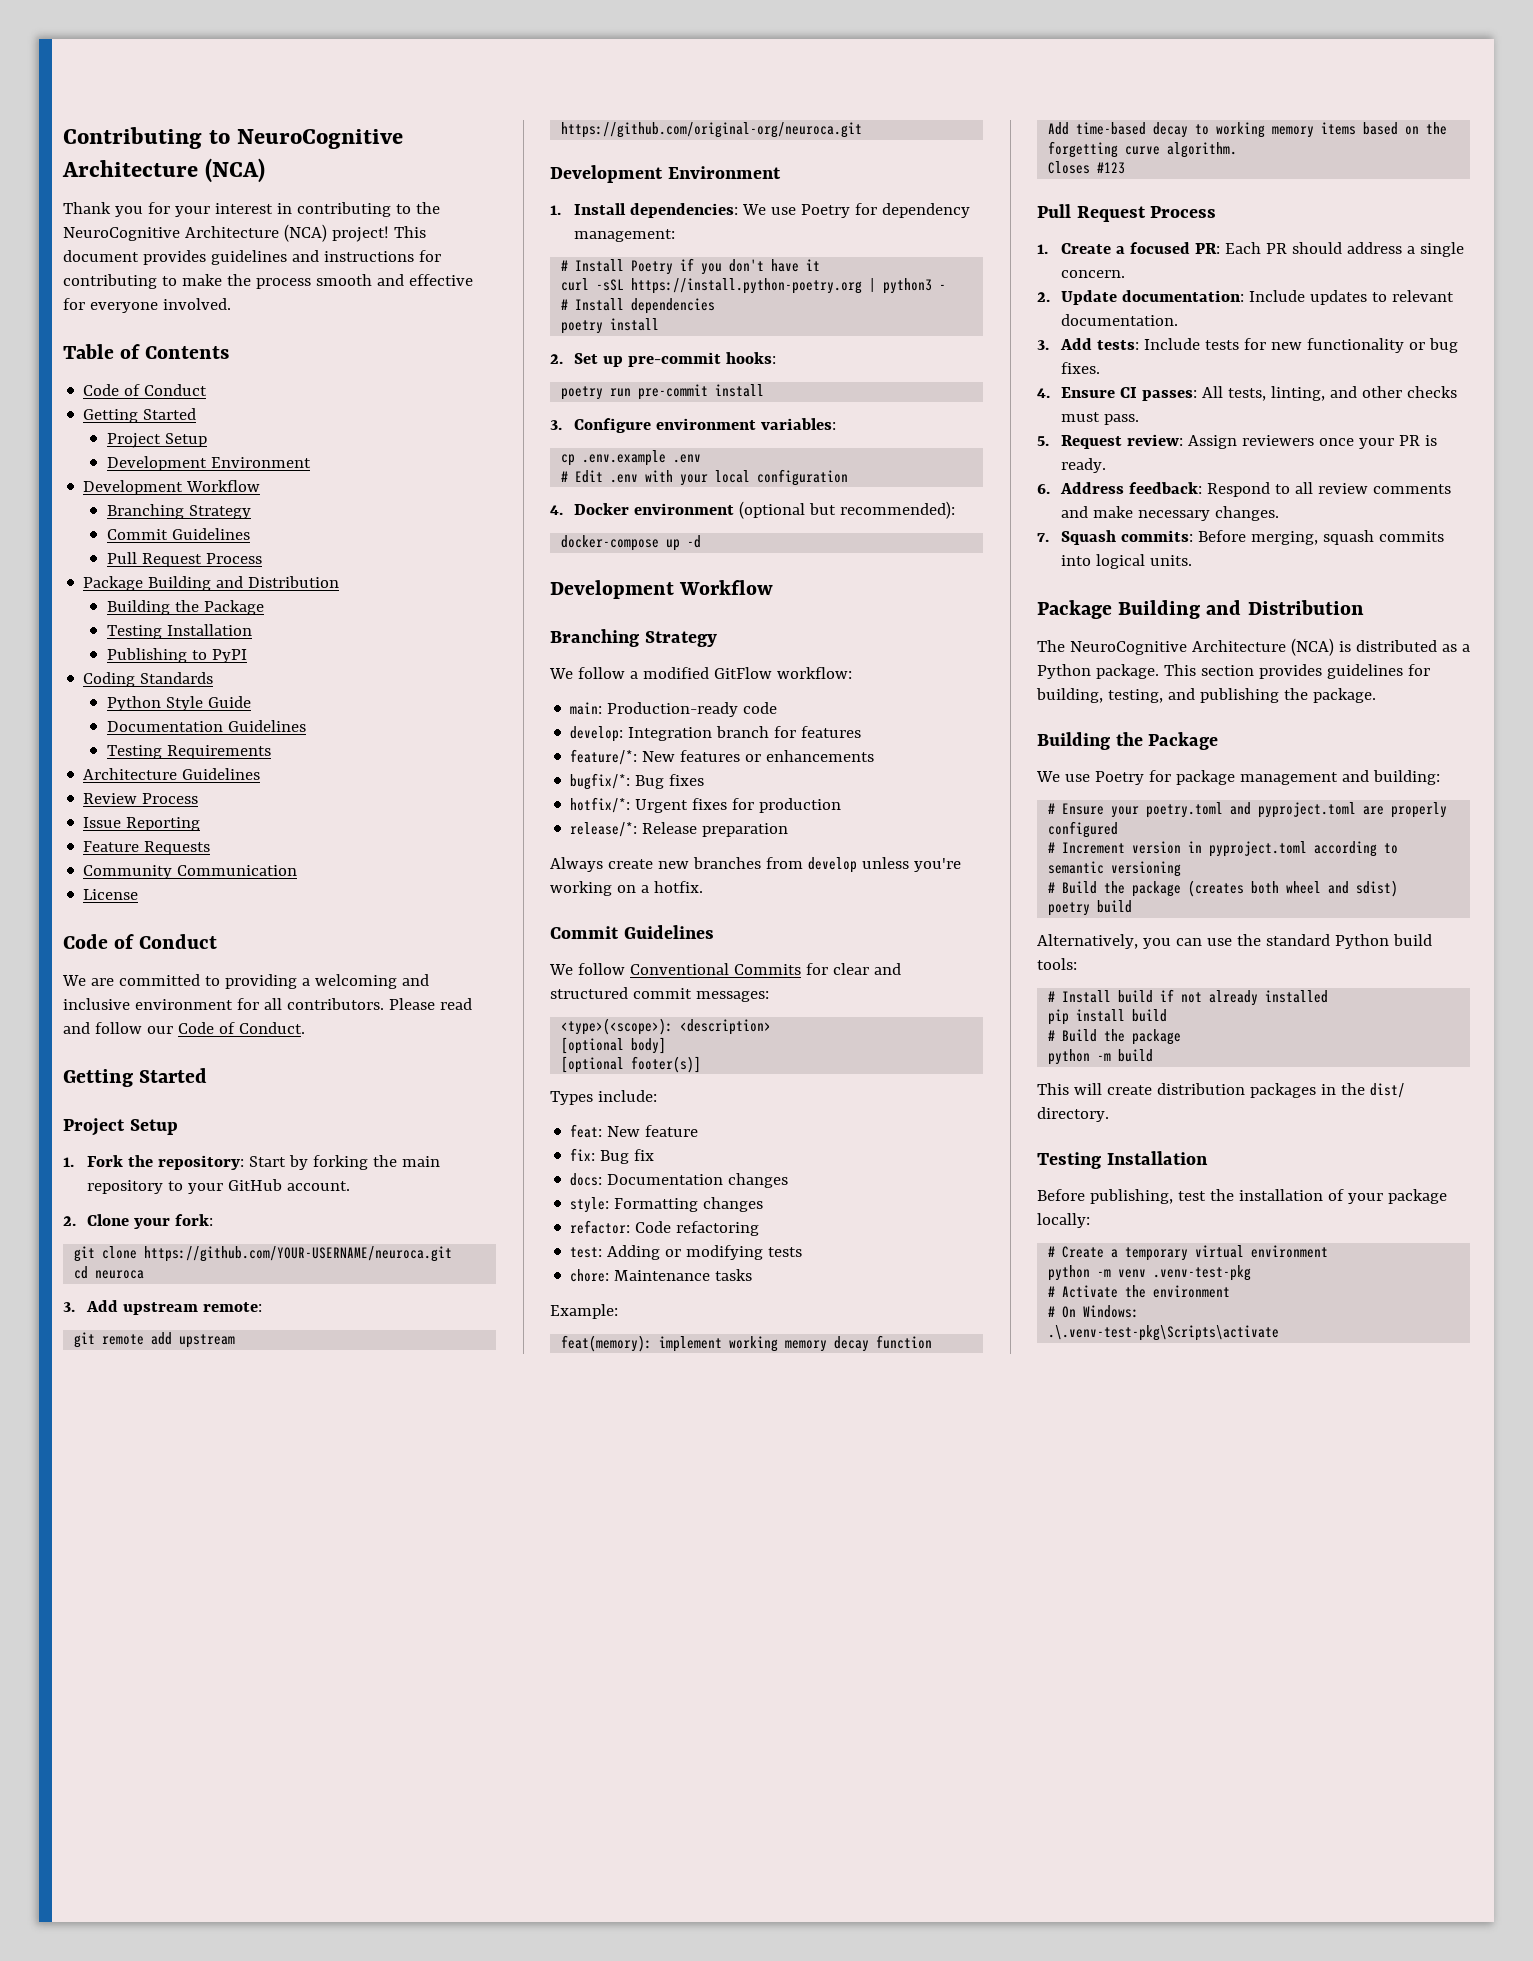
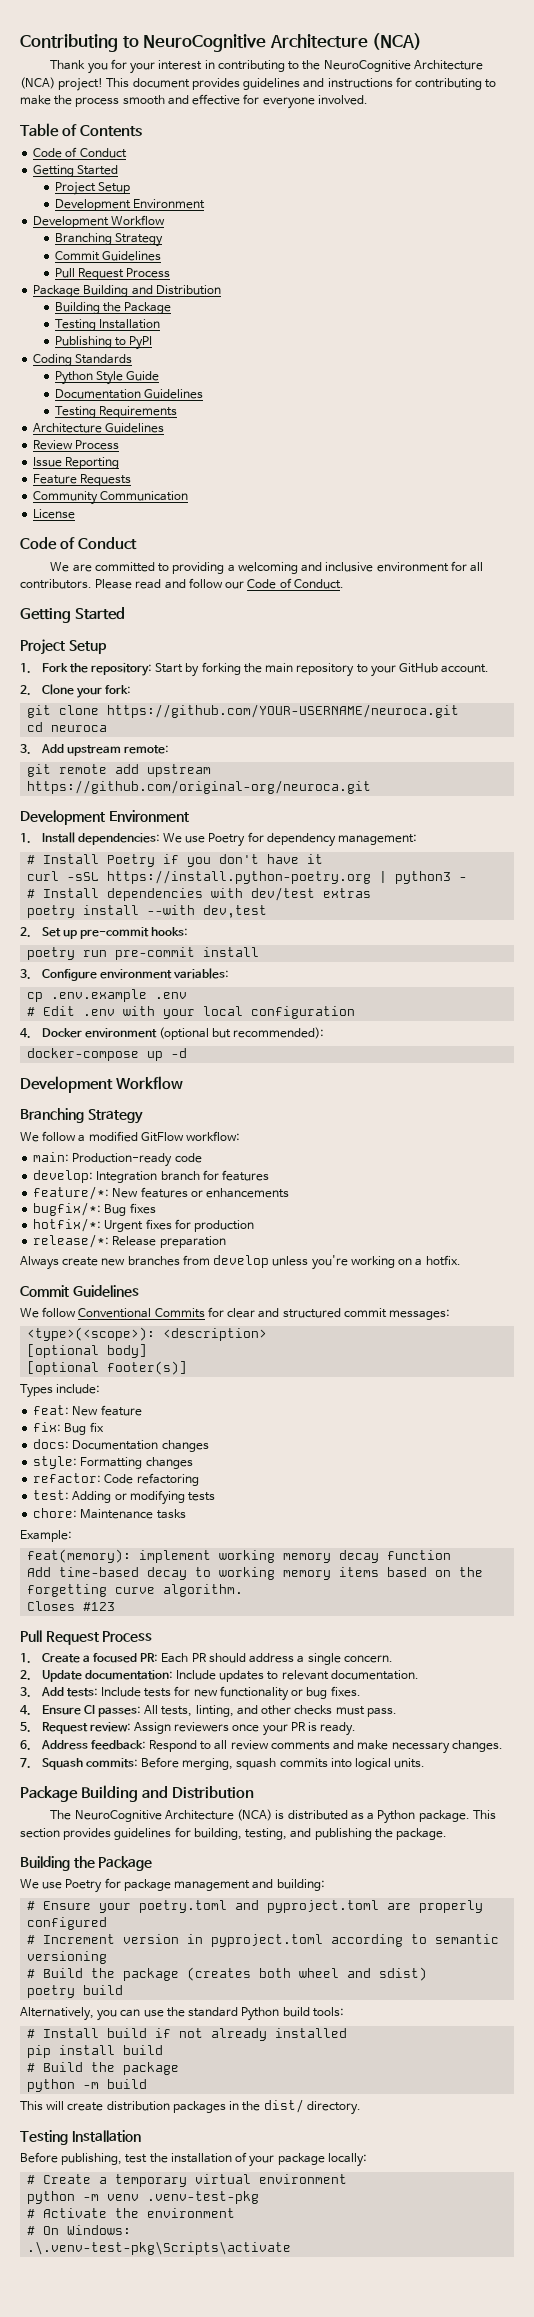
(716, 306) none -> [211,887,372,901] with dev/test extras
(660, 324) none -> [147,905,268,918] --with dev,test

